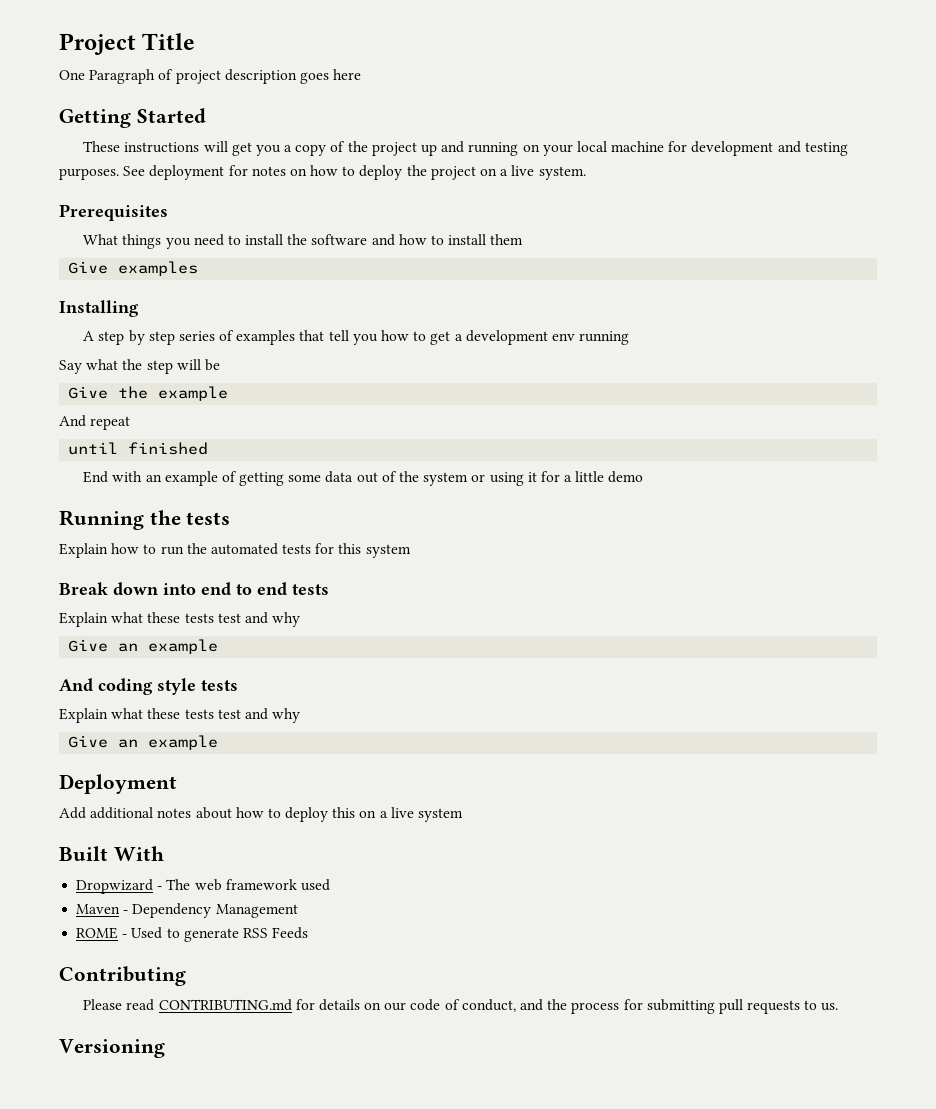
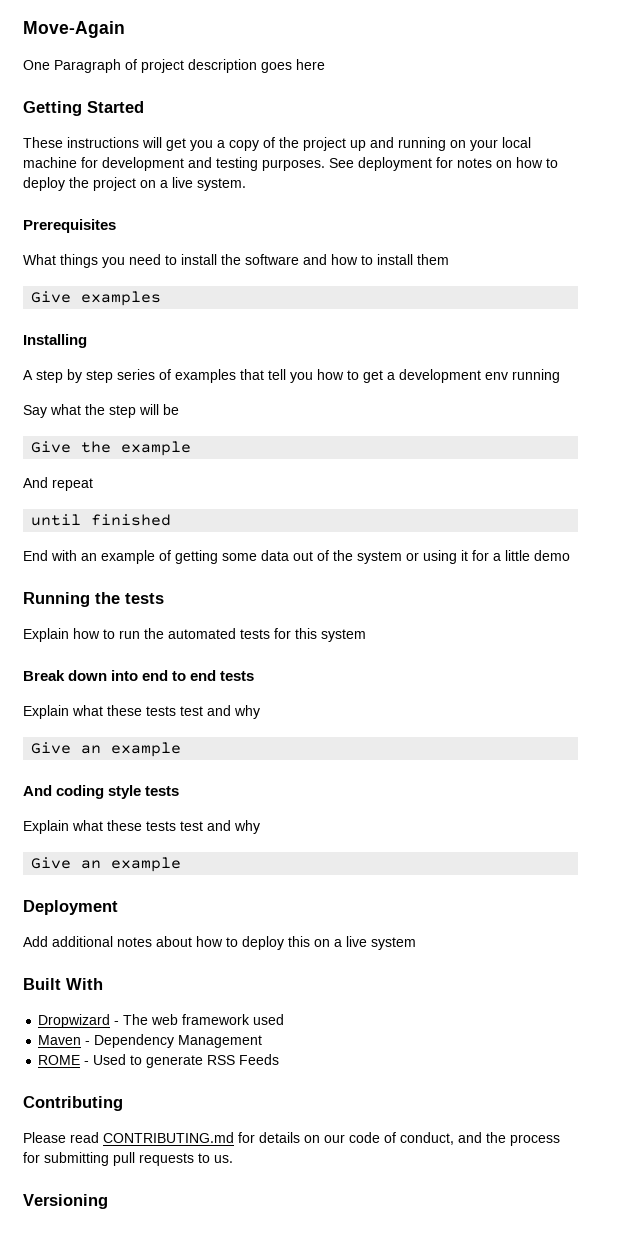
[59,33,196,55] Project Title -> [23,21,125,38] Move-Again

